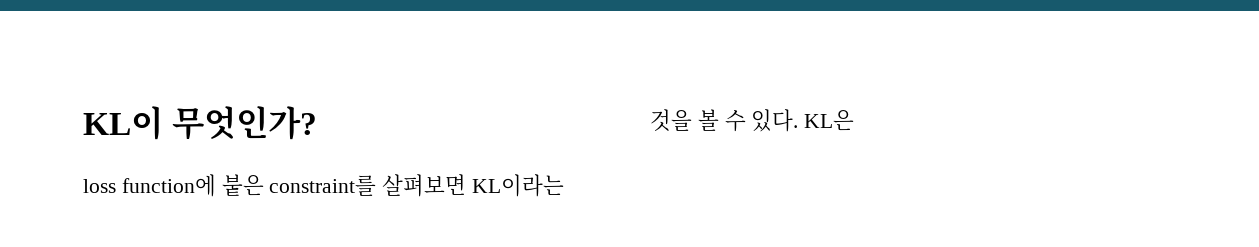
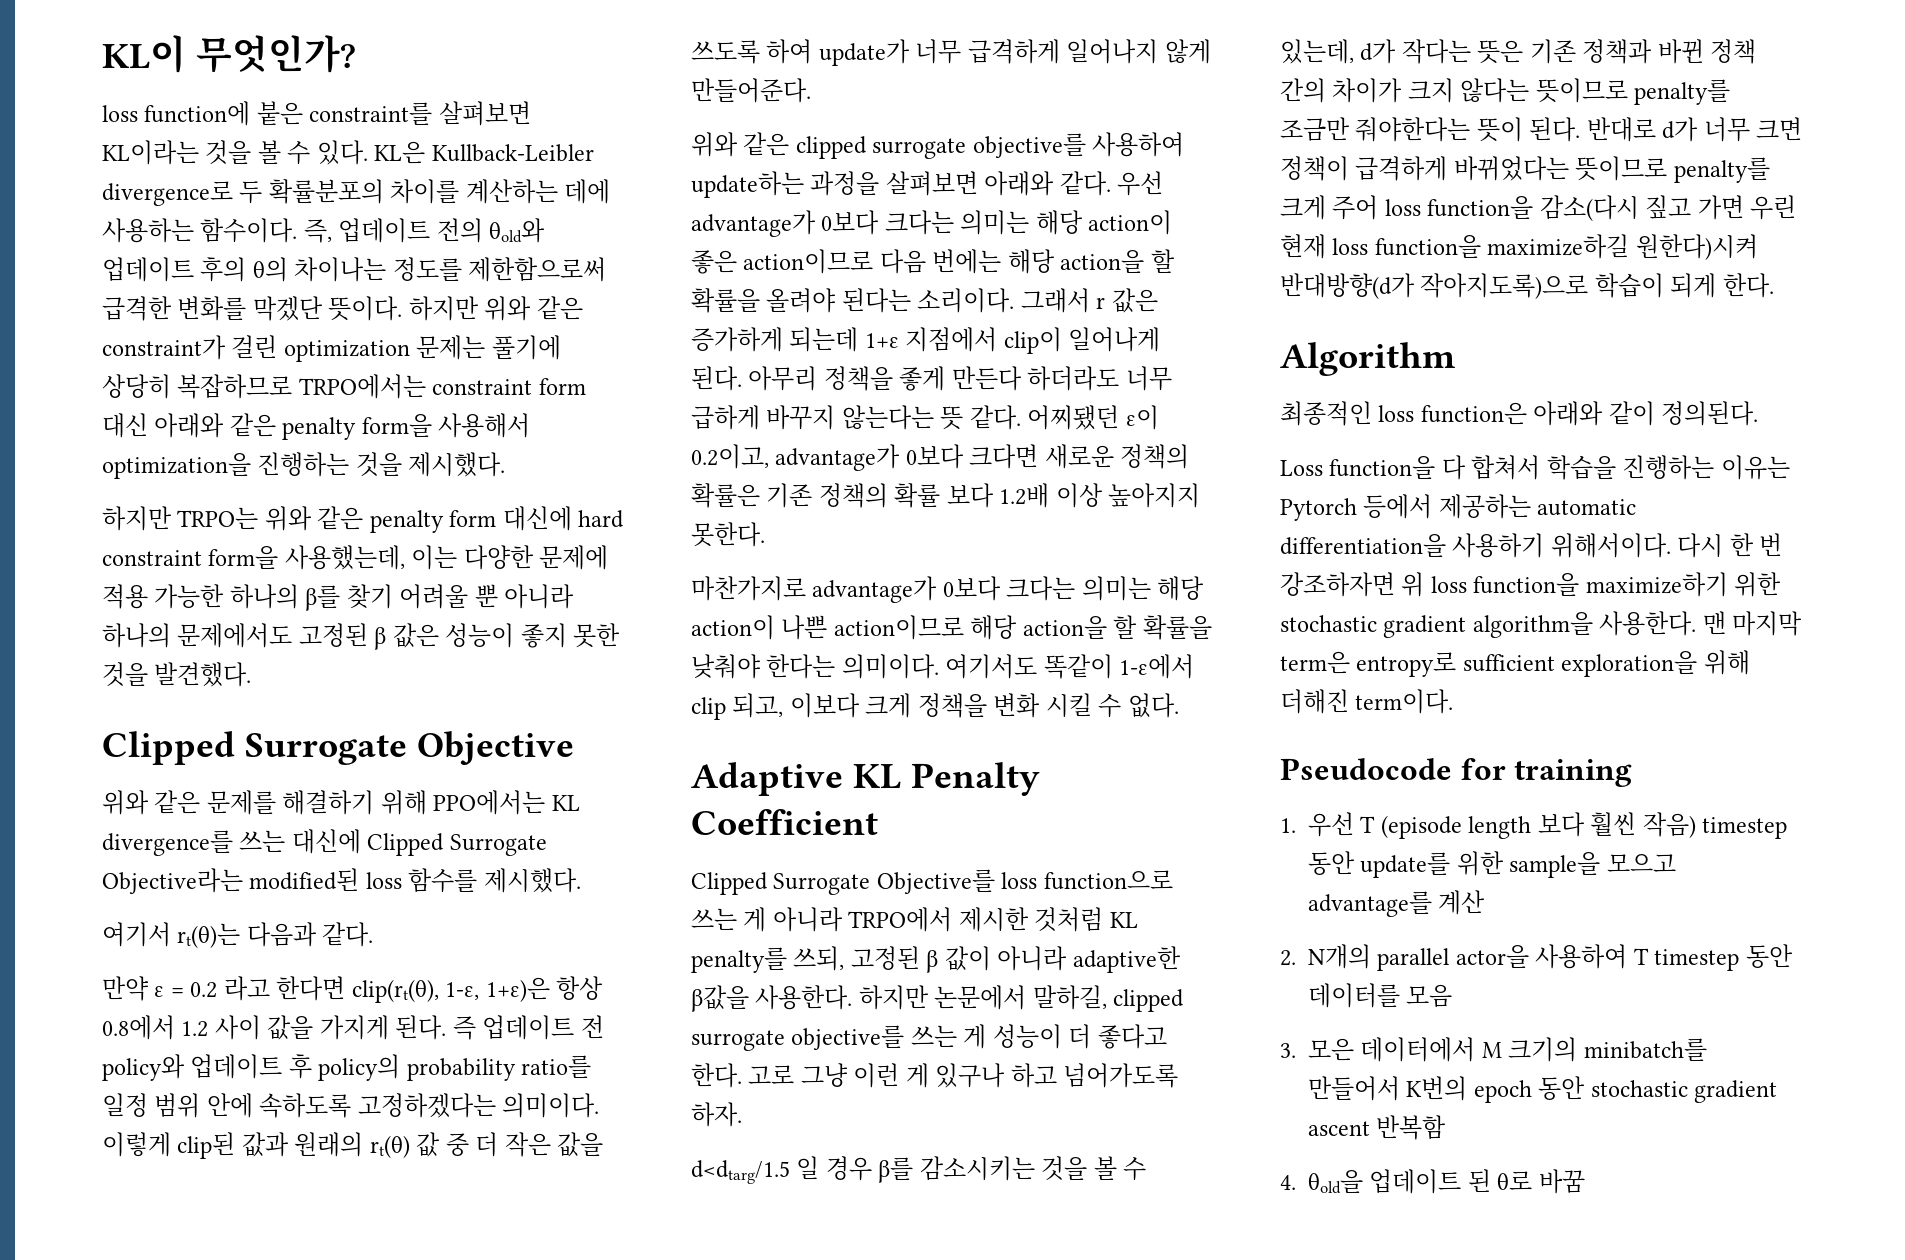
(855, 120) none -> [431,144,594,162] [102,179,611,206] [102,218,546,243] [102,257,607,282] [102,296,583,321] [102,335,561,362] [102,374,586,399] [102,413,531,440] [102,452,506,479] [102,506,625,533] [102,545,609,570] [102,584,575,611] [102,623,621,650] [102,662,252,687] [102,731,574,765] [102,790,580,815] [102,829,547,856] [102,868,581,895] [102,922,374,948] [102,976,604,1003] [102,1015,604,1040] [102,1054,592,1081] [102,1093,600,1118] [102,1132,604,1159] [691,39,1211,66] [691,78,811,103] [691,132,1185,159] [691,171,1164,198] [691,210,1173,237] [691,249,1175,274] [691,288,1158,313] [691,327,1161,354] [691,366,1172,391] [691,405,1159,430] [691,444,1190,471] [691,483,1201,508] [691,522,765,547] [691,576,1205,603] [691,615,1212,640] [691,654,1195,679] [691,693,1179,720] [691,762,1040,796] [691,809,878,835] [691,869,1173,895] [691,907,1138,932] [691,946,1181,973] [691,985,1185,1012] [691,1024,1167,1051] [691,1063,1179,1088] [691,1102,742,1127] [691,1156,1147,1184] [1280,39,1757,64] [1280,78,1731,105] [1280,117,1803,142] [1280,156,1770,183] [1280,195,1797,221] [1280,234,1758,260] [1280,273,1774,299] [1280,342,1456,376] [1280,401,1759,426] [1280,455,1790,480] [1280,494,1637,521] [1280,533,1783,558] [1280,572,1782,597] [1280,611,1803,638] [1280,650,1750,677] [1280,689,1454,714] [1280,758,1633,787] [1280,812,1788,839] [1307,851,1676,878] [1307,890,1486,917] [1280,944,1793,971] [1307,983,1453,1008] [1280,1037,1707,1062] [1307,1076,1778,1103] [1307,1115,1447,1140] [1280,1169,1585,1194] Kullback-Leibler divergence로 두 확률분포의 차이를 계산하는 데에 사용하는 함수이다. 즉, 업데이트 전의 θold와 업데이트 후의 θ의 차이나는 정도를 제한함으로써 급격한 변화를 막겠단 뜻이다. 하지만 위와 같은 constraint가 걸린 optimization 문제는 풀기에 상당히 복잡하므로 TRPO에서는 constraint form 대신 아래와 같은 penalty form을 사용해서 optimization을 진행하는 것을 제시했다. // 하지만 TRPO는 위와 같은 penalty form 대신에 hard constraint form을 사용했는데, 이는 다양한 문제에 적용 가능한 하나의 β를 찾기 어려울 뿐 아니라 하나의 문제에서도 고정된 β 값은 성능이 좋지 못한 것을 발견했다. // Clipped Surrogate Objective // 위와 같은 문제를 해결하기 위해 PPO에서는 KL divergence를 쓰는 대신에 Clipped Surrogate Objective라는 modified된 loss 함수를 제시했다. // 여기서 rt(θ)는 다음과 같다. // 만약 ε = 0.2 라고 한다면 clip(rt(θ), 1-ε, 1+ε)은 항상 0.8에서 1.2 사이 값을 가지게 된다. 즉 업데이트 전 policy와 업데이트 후 policy의 probability ratio를 일정 범위 안에 속하도록 고정하겠다는 의미이다. 이렇게 clip된 값과 원래의 rt(θ) 값 중 더 작은 값을 쓰도록 하여 update가 너무 급격하게 일어나지 않게 만들어준다. // 위와 같은 clipped surrogate objective를 사용하여 update하는 과정을 살펴보면 아래와 같다. 우선 advantage가 0보다 크다는 의미는 해당 action이 좋은 action이므로 다음 번에는 해당 action을 할 확률을 올려야 된다는 소리이다. 그래서 r 값은 증가하게 되는데 1+ε 지점에서 clip이 일어나게 된다. 아무리 정책을 좋게 만든다 하더라도 너무 급하게 바꾸지 않는다는 뜻 같다. 어찌됐던 ε이 0.2이고, advantage가 0보다 크다면 새로운 정책의 확률은 기존 정책의 확률 보다 1.2배 이상 높아지지 못한다. // 마찬가지로 advantage가 0보다 크다는 의미는 해당 action이 나쁜 action이므로 해당 action을 할 확률을 낮춰야 한다는 의미이다. 여기서도 똑같이 1-ε에서 clip 되고, 이보다 크게 정책을 변화 시킬 수 없다. // Adaptive KL Penalty Coefficient // Clipped Surrogate Objective를 loss function으로 쓰는 게 아니라 TRPO에서 제시한 것처럼 KL penalty를 쓰되, 고정된 β 값이 아니라 adaptive한 β값을 사용한다. 하지만 논문에서 말하길, clipped surrogate objective를 쓰는 게 성능이 더 좋다고 한다. 고로 그냥 이런 게 있구나 하고 넘어가도록 하자. // d<dtarg/1.5 일 경우 β를 감소시키는 것을 볼 수 있는데, d가 작다는 뜻은 기존 정책과 바뀐 정책 간의 차이가 크지 않다는 뜻이므로 penalty를 조금만 줘야한다는 뜻이 된다. 반대로 d가 너무 크면 정책이 급격하게 바뀌었다는 뜻이므로 penalty를 크게 주어 loss function을 감소(다시 짚고 가면 우린 현재 loss function을 maximize하길 원한다)시켜 반대방향(d가 작아지도록)으로 학습이 되게 한다. // Algorithm // 최종적인 loss function은 아래와 같이 정의된다. // Loss function을 다 합쳐서 학습을 진행하는 이유는 Pytorch 등에서 제공하는 automatic differentiation을 사용하기 위해서이다. 다시 한 번 강조하자면 위 loss function을 maximize하기 위한 stochastic gradient algorithm을 사용한다. 맨 마지막 term은 entropy로 sufficient exploration을 위해 더해진 term이다. // Pseudocode for training // 1. 우선 T (episode length 보다 훨씬 작음) timestep 동안 update를 위한 sample을 모으고 advantage를 계산 // 2. N개의 parallel actor을 사용하여 T timestep 동안 데이터를 모음 // 3. 모은 데이터에서 M 크기의 minibatch를 만들어서 K번의 epoch 동안 stochastic gradient ascent 반복함 // 4. θold을 업데이트 된 θ로 바꿈

